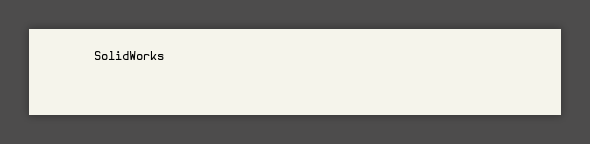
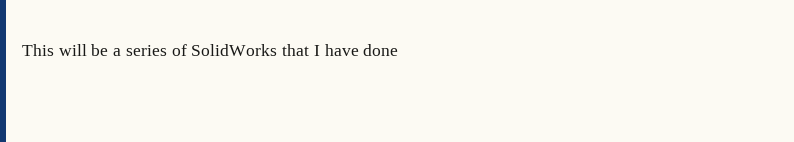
[94,51,164,60] SolidWorks -> [22,44,399,56] This will be a series of SolidWorks that I have done

